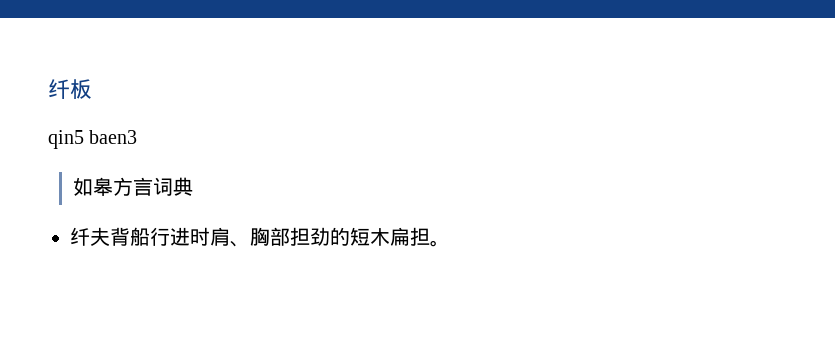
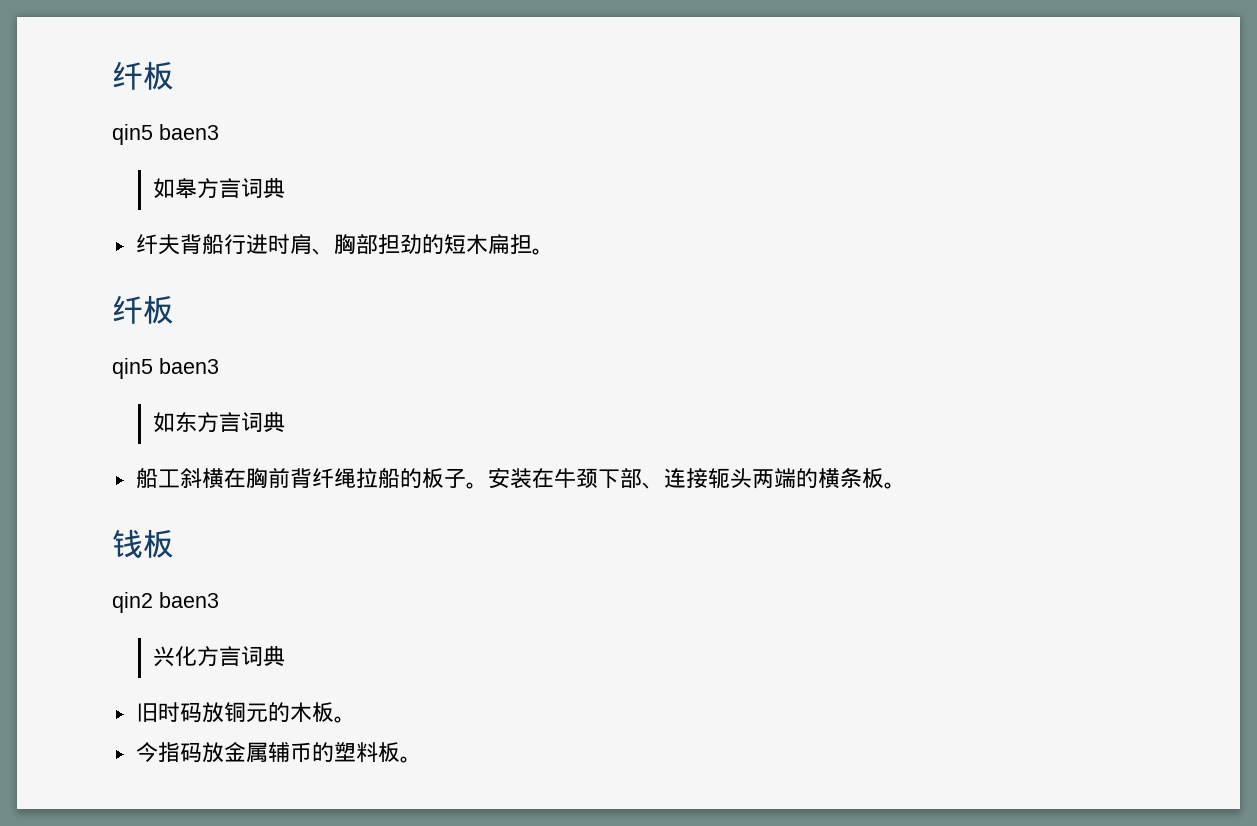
(450, 243) none -> [112,295,174,324] [112,358,219,379] [153,412,286,433] [135,467,906,489] [112,529,174,558] [112,592,219,613] [153,646,286,667] [135,702,356,723] [135,741,422,763] // 纤板 // qin5 baen3 // 如东方言词典 // 船工斜横在胸前背纤绳拉船的板子。安装在牛颈下部、连接轭头两端的横条板。 // 钱板 // qin2 baen3 // 兴化方言词典 // 旧时码放铜元的木板。 // 今指码放金属辅币的塑料板。

